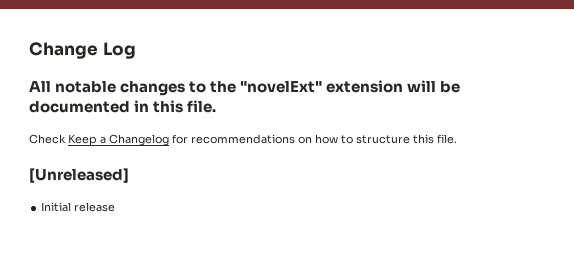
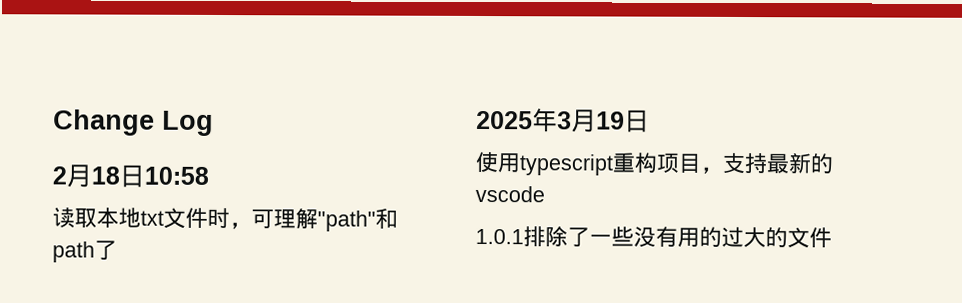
[29,80,461,96] [29,100,217,113] [29,134,457,146] [29,168,129,183] [41,202,116,212] All notable changes to the "novelExt" extension will be documented in this file. // Check Keep a Changelog for recommendations on how to structure this file. // [Unreleased] // Initial release -> [52,164,209,188] [52,207,398,232] [52,240,117,263] [476,108,650,133] [475,151,833,176] [475,185,545,203] [475,226,832,249] 2月18日10:58 // 读取本地txt文件时，可理解"path"和path了 // 2025年3月19日 // 使用typescript重构项目，支持最新的vscode // 1.0.1排除了一些没有用的过大的文件

